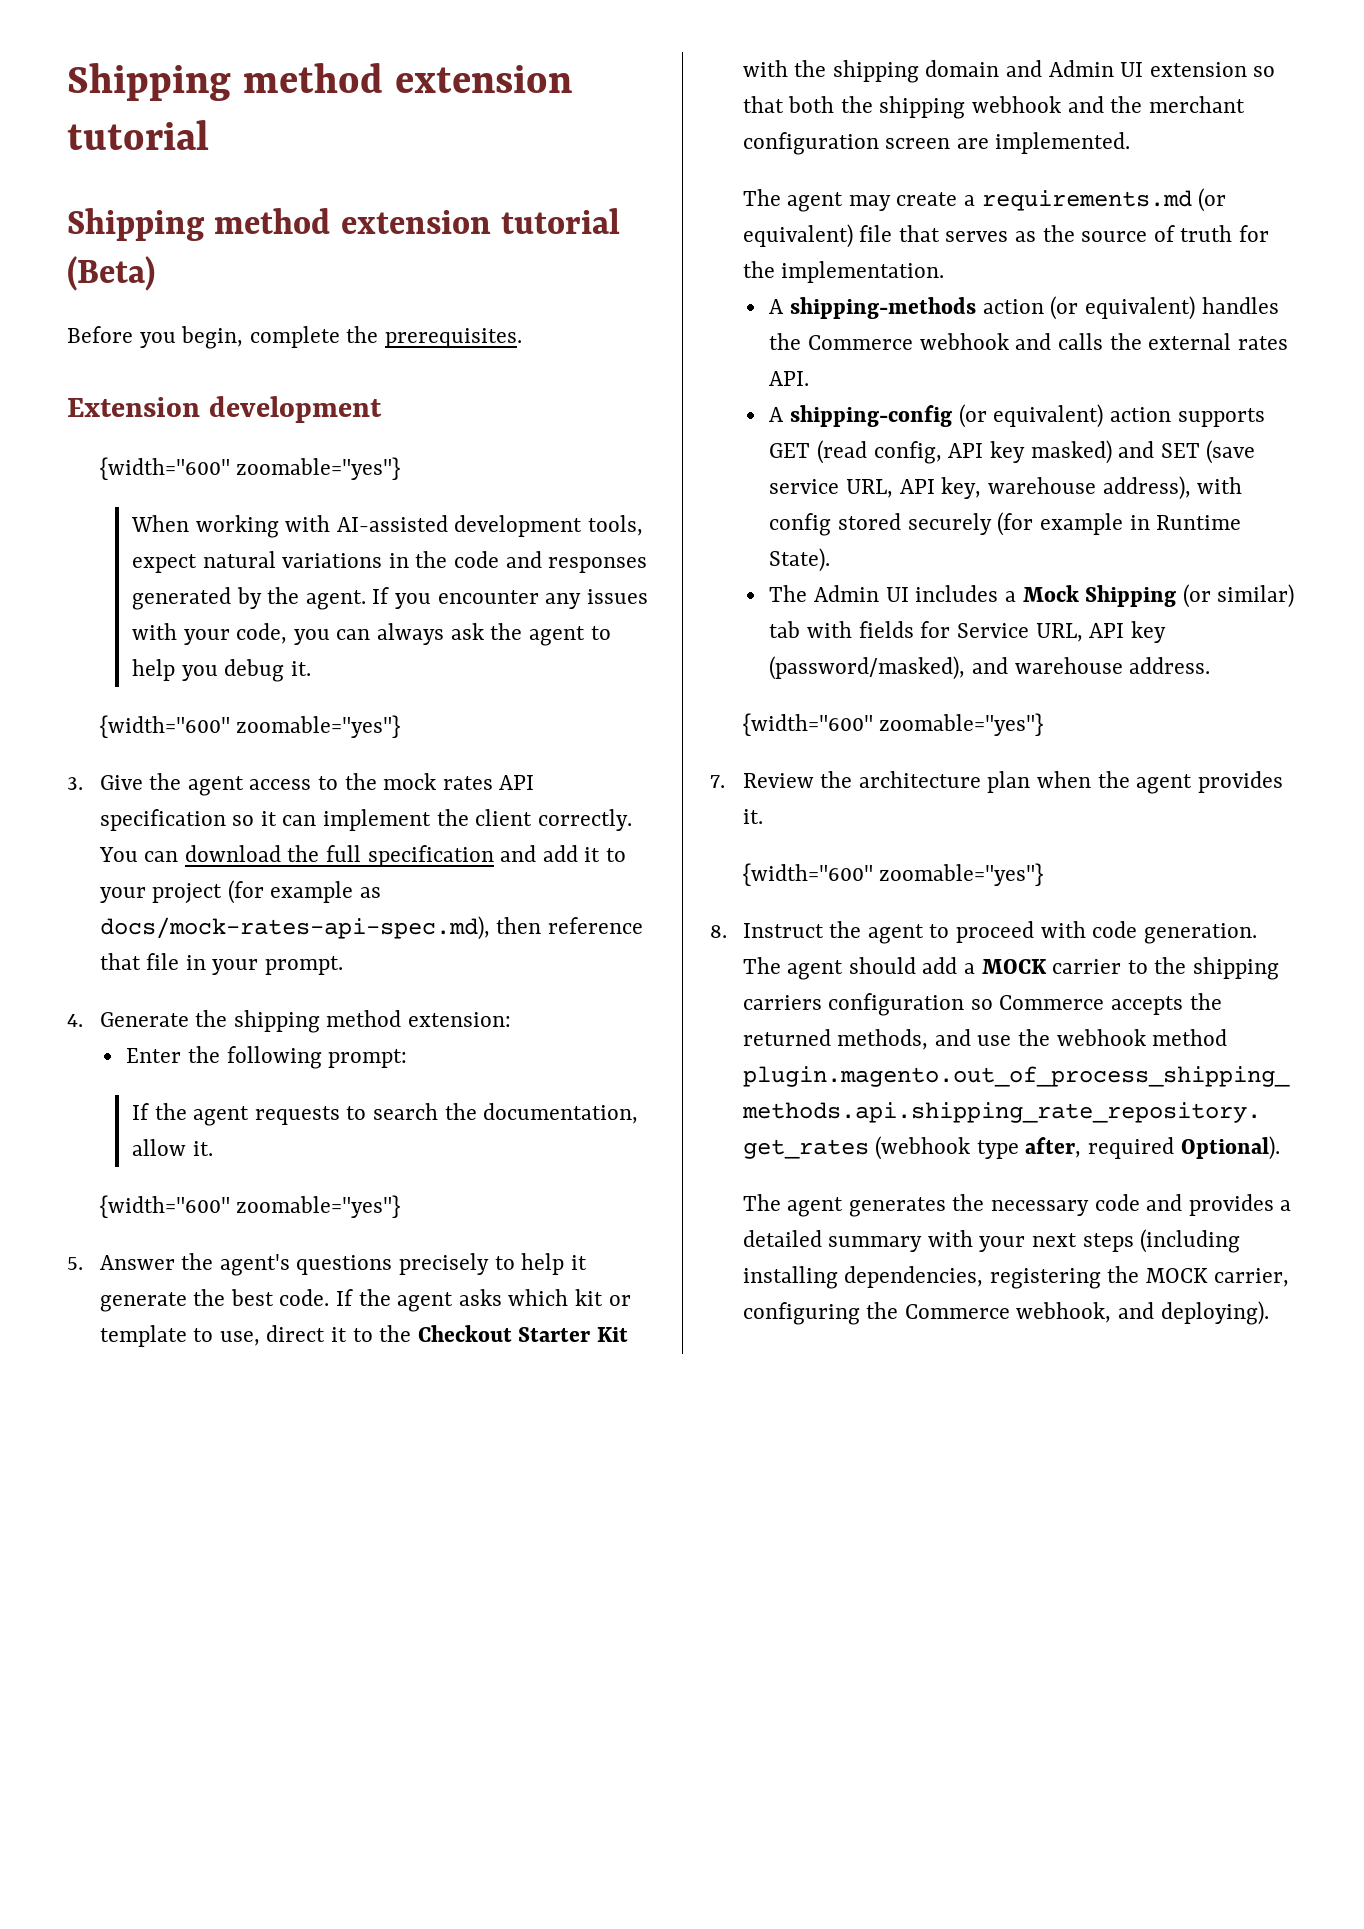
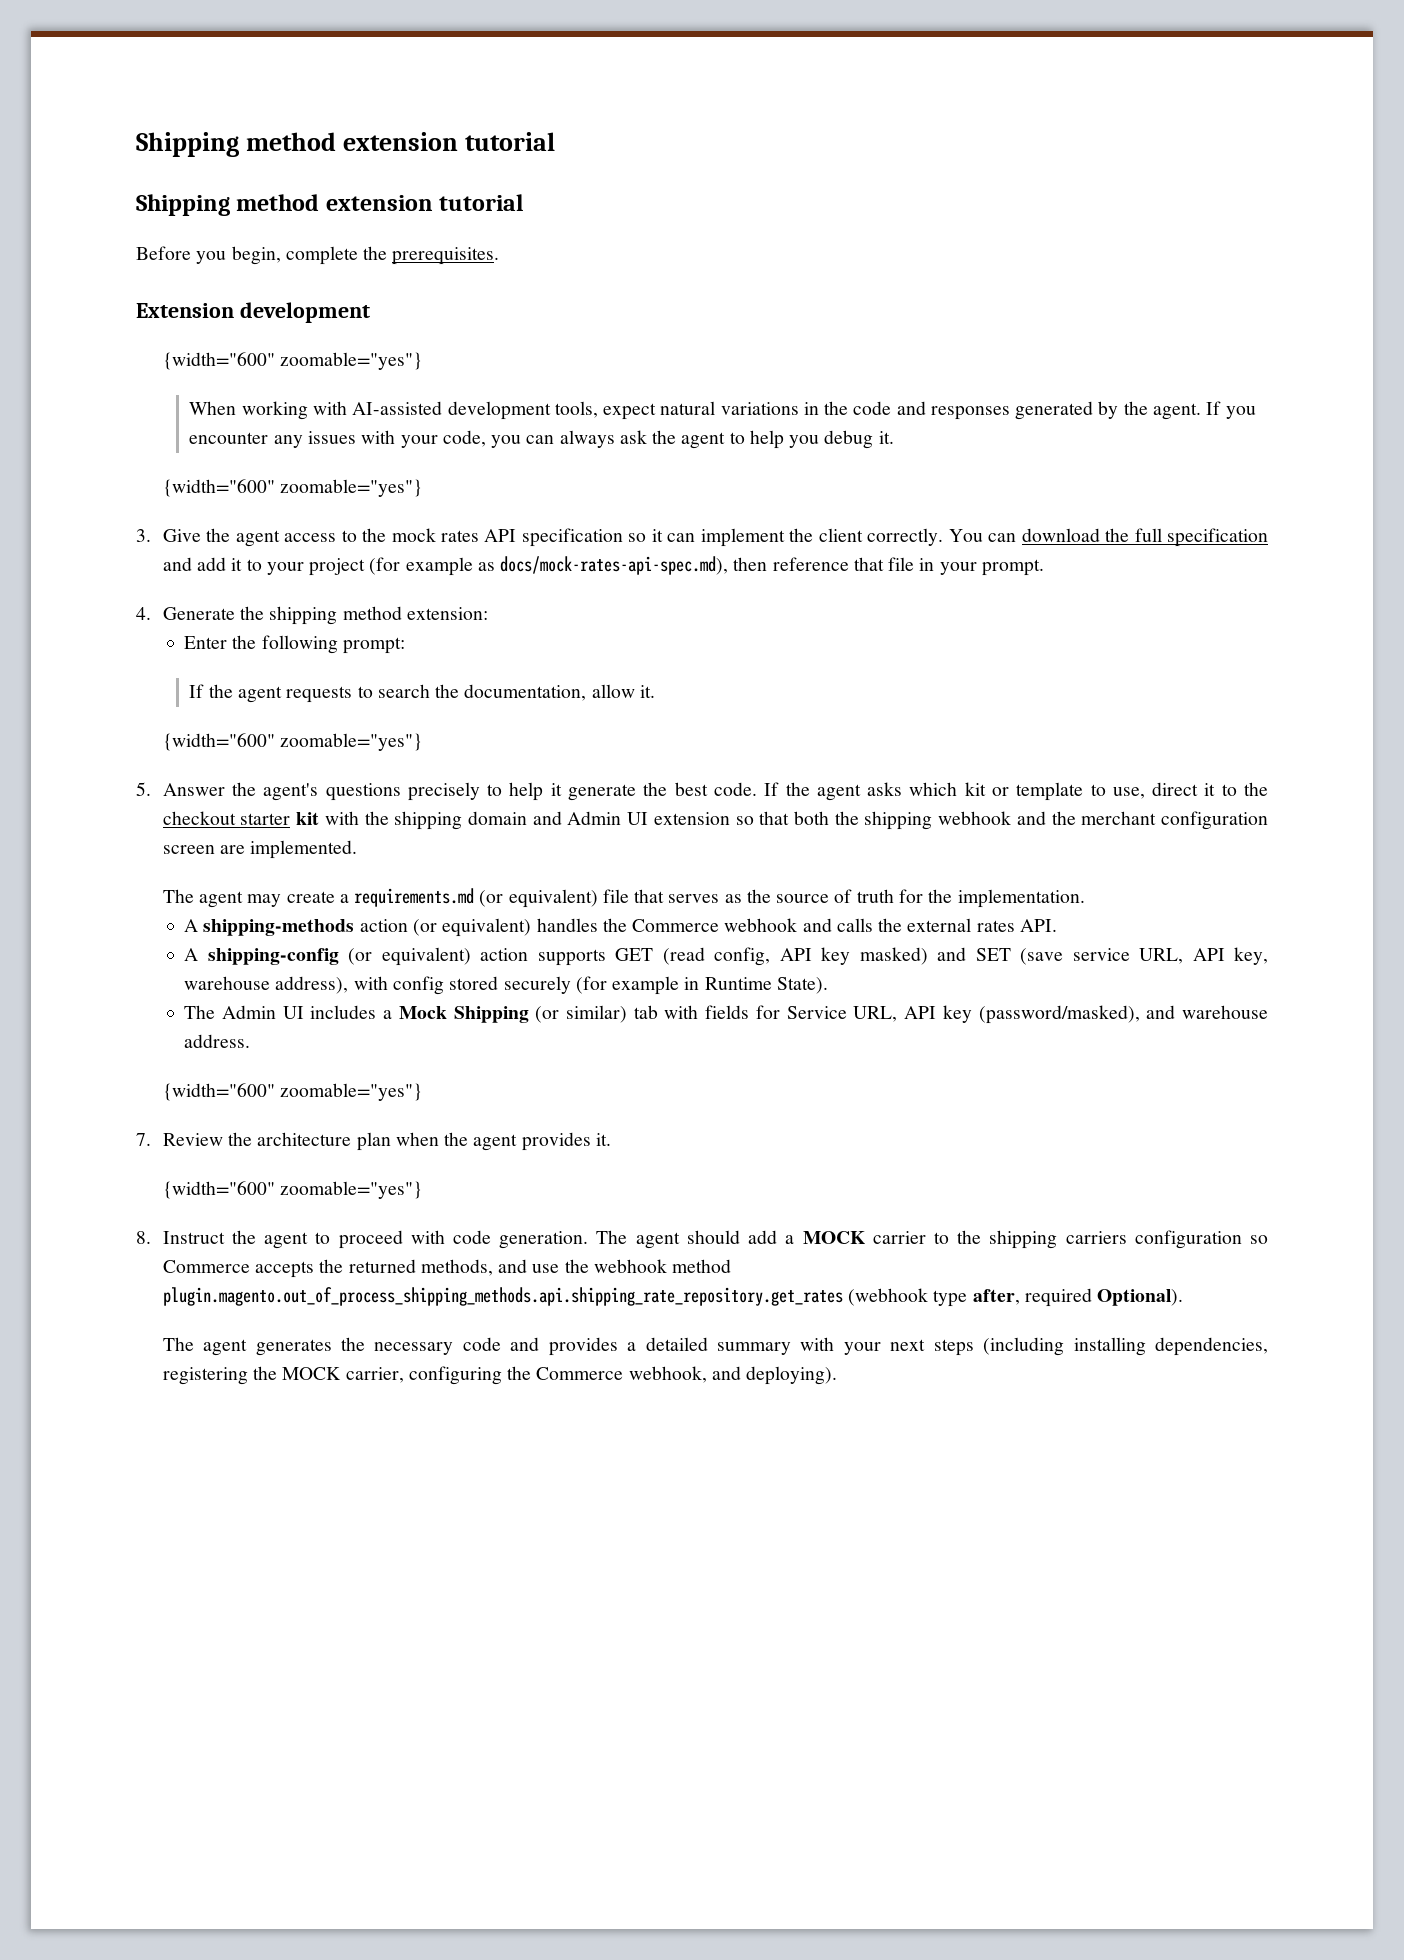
[67,256,155,291] (Beta) -> (524, 202) none
[417,1325,629,1342] Checkout Starter Kit -> [162,811,320,825] checkout starter kit

